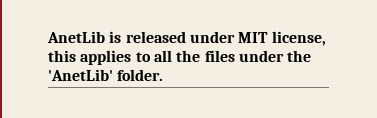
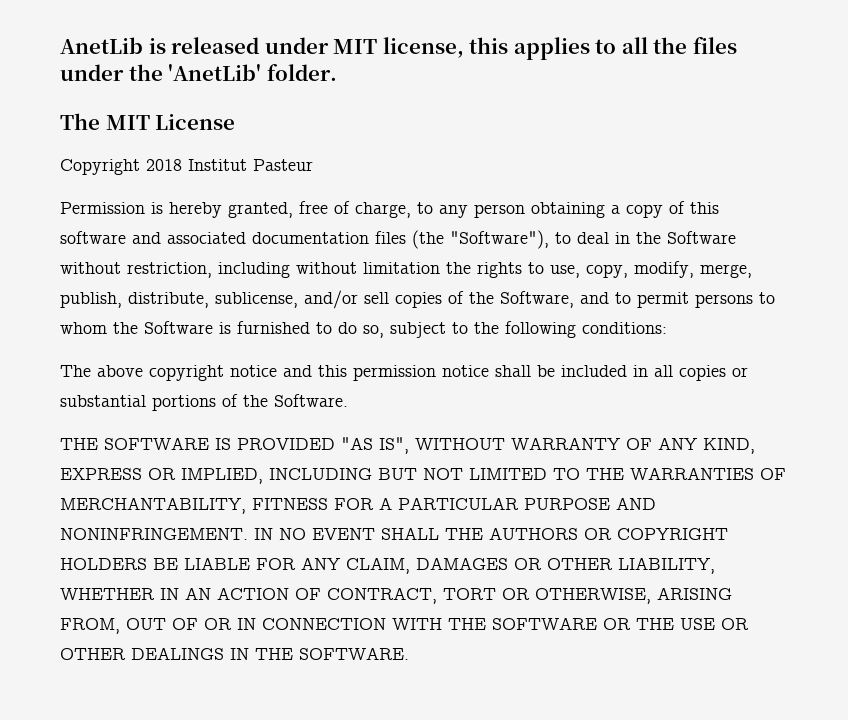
(164, 75) none -> [60,113,236,130] [60,159,313,175] [60,201,719,218] [60,230,736,249] [60,261,752,278] [60,290,775,309] [60,321,667,338] [60,365,748,381] [60,394,348,411] [60,437,755,454] [60,467,786,484] [60,497,656,514] [60,527,728,540] [60,557,715,574] [60,587,732,604] [60,617,749,634] [60,647,409,660] // The MIT License // Copyright 2018 Institut Pasteur // Permission is hereby granted, free of charge, to any person obtaining a copy of this software and associated documentation files (the "Software"), to deal in the Software without restriction, including without limitation the rights to use, copy, modify, merge, publish, distribute, sublicense, and/or sell copies of the Software, and to permit persons to whom the Software is furnished to do so, subject to the following conditions: // The above copyright notice and this permission notice shall be included in all copies or substantial portions of the Software. // THE SOFTWARE IS PROVIDED "AS IS", WITHOUT WARRANTY OF ANY KIND, EXPRESS OR IMPLIED, INCLUDING BUT NOT LIMITED TO THE WARRANTIES OF MERCHANTABILITY, FITNESS FOR A PARTICULAR PURPOSE AND NONINFRINGEMENT. IN NO EVENT SHALL THE AUTHORS OR COPYRIGHT HOLDERS BE LIABLE FOR ANY CLAIM, DAMAGES OR OTHER LIABILITY, WHETHER IN AN ACTION OF CONTRACT, TORT OR OTHERWISE, ARISING FROM, OUT OF OR IN CONNECTION WITH THE SOFTWARE OR THE USE OR OTHER DEALINGS IN THE SOFTWARE.

